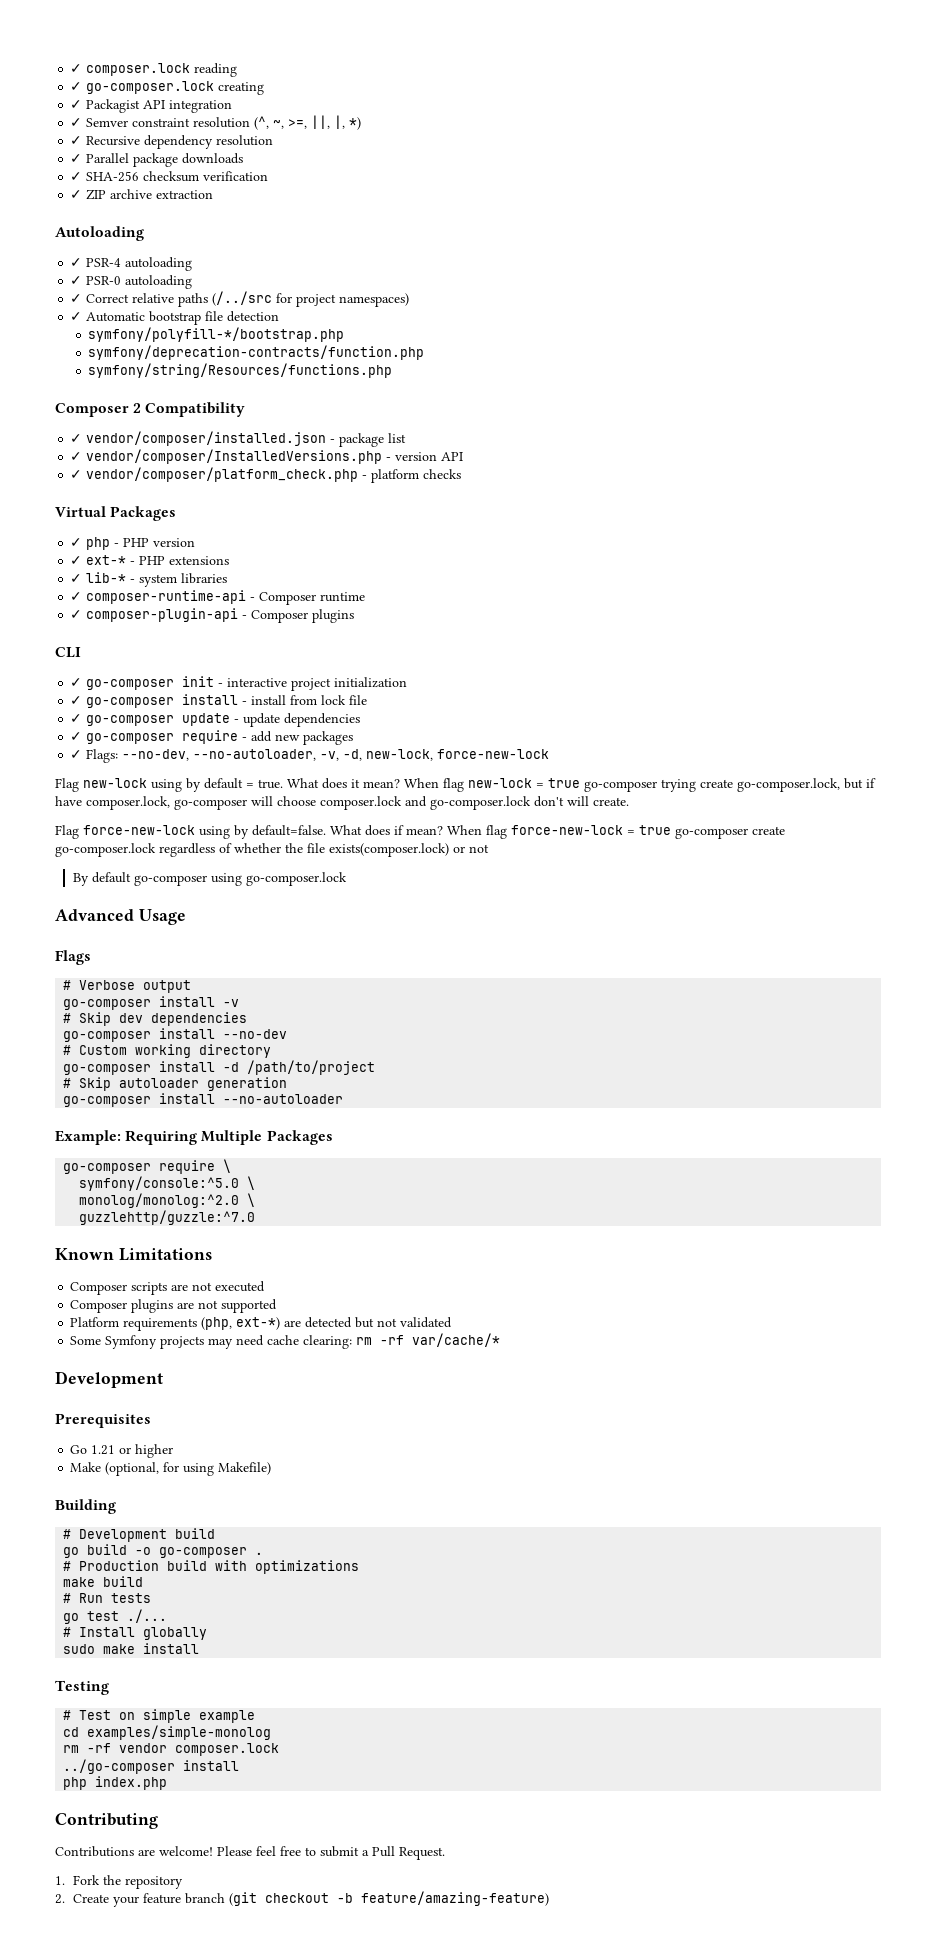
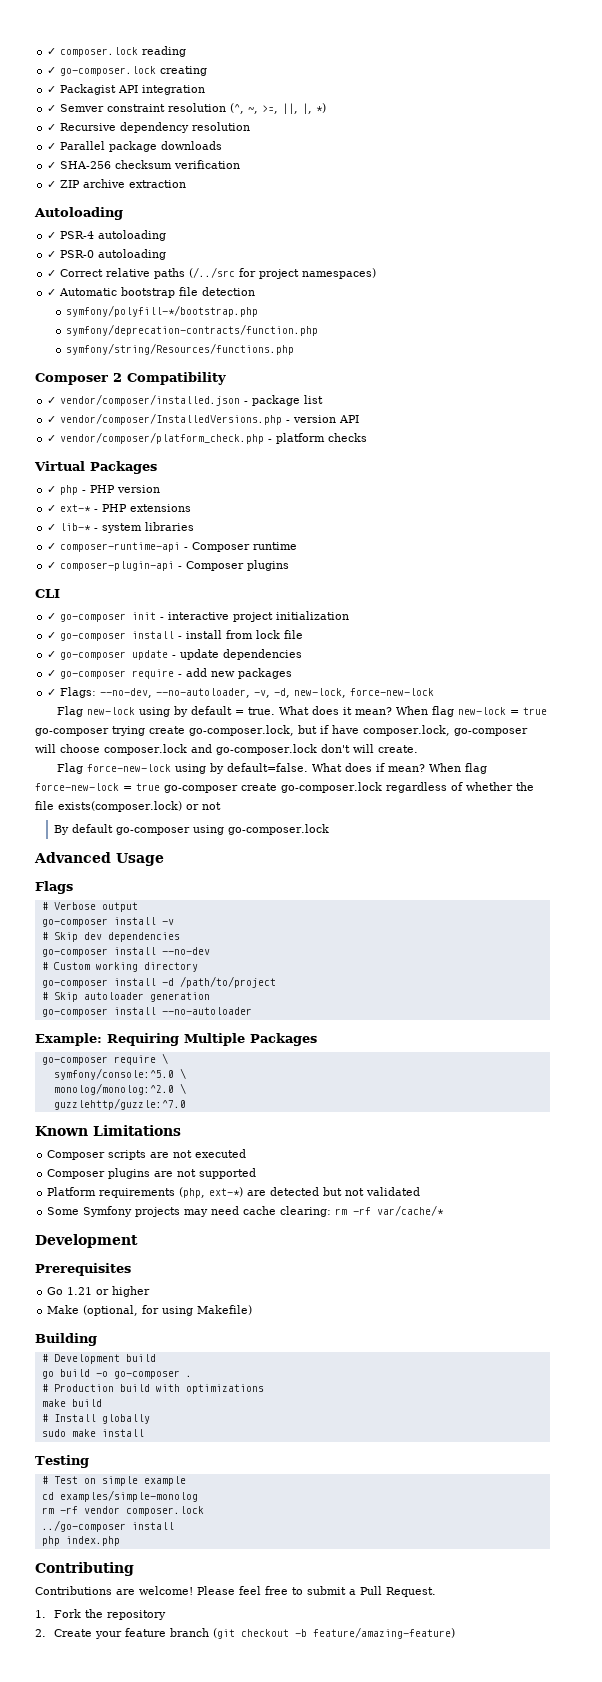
[63,1593,152,1603] [63,1609,168,1624] // # Run tests // go test ./... -> (102, 1403) none

